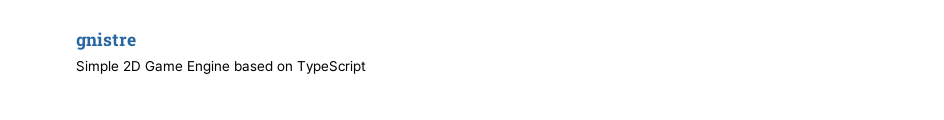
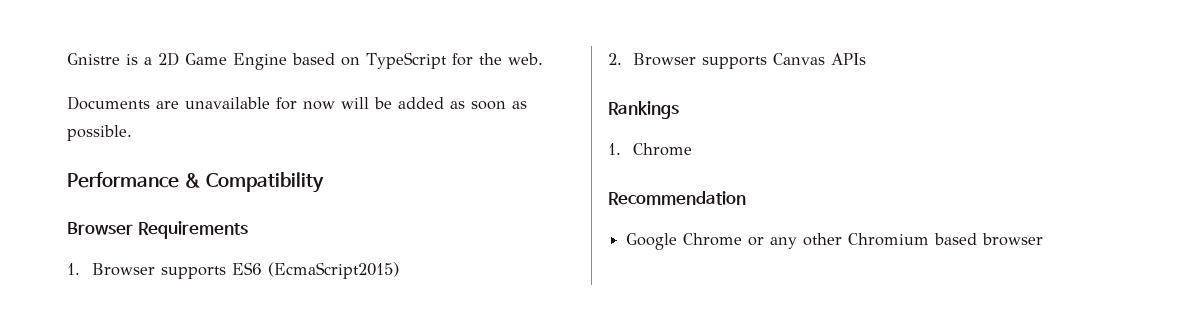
[76,32,136,50] [76,60,119,74] gnistre // Simple -> [67,53,152,65] Gnistre is a
(366, 67) none -> [451,53,543,66] [67,96,527,110] [67,125,132,141] [67,172,324,193] [67,221,248,239] [67,262,399,279] [608,53,866,69] [608,101,679,119] [608,143,692,156] [608,191,746,205] [626,233,1044,250] for the web. // Documents are unavailable for now will be added as soon as possible. // Performance & Compatibility // Browser Requirements // 1. Browser supports ES6 (EcmaScript2015) // 2. Browser supports Canvas APIs // Rankings // 1. Chrome // Recommendation // Google Chrome or any other Chromium based browser

